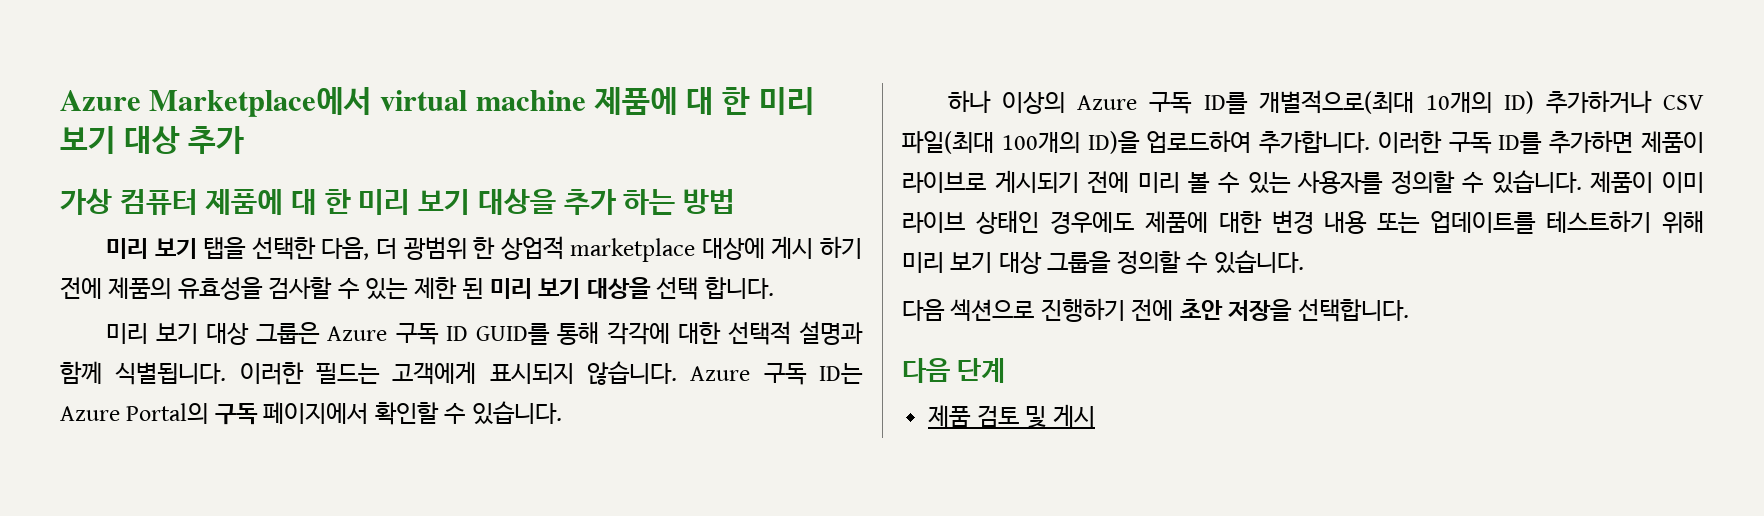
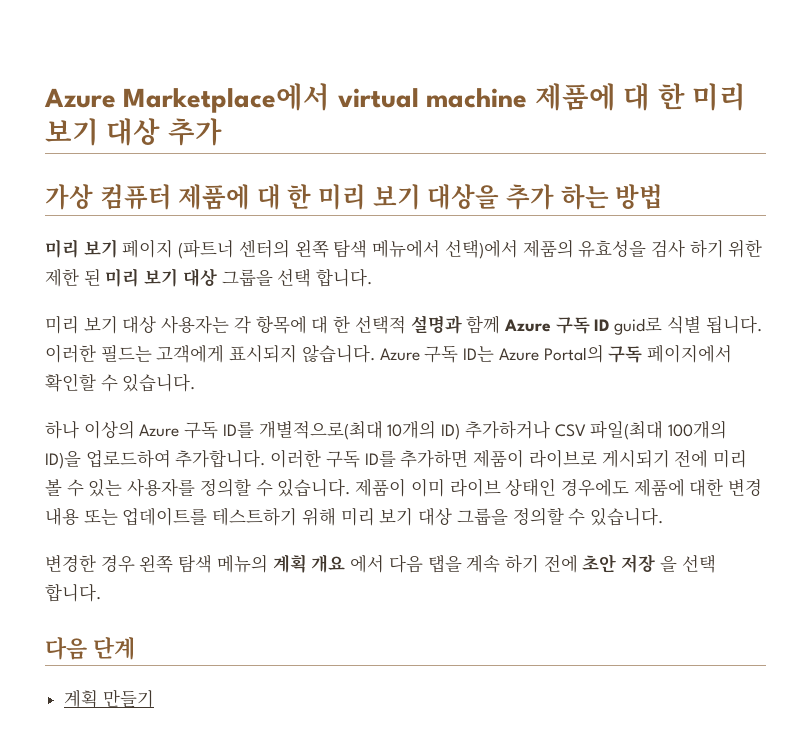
[203,236,862,262] [60,277,409,300] 탭을 선택한 다음, 더 광범위 한 상업적 marketplace 대상에 게시 하기 전에 제품의 유효성을 검사할 수 있는 -> [122,239,763,259] 페이지 (파트너 센터의 왼쪽 탐색 메뉴에서 선택)에서 제품의 유효성을 검사 하기 위한
[586,277,651,299] 대상을 -> [182,268,273,287] 대상 그룹을
[256,321,863,345] [60,361,227,385] 그룹은 Azure 구독 ID GUID를 통해 각각에 대한 선택적 설명과 함께 식별됩니다. -> [161,315,762,335] 사용자는 각 항목에 대 한 선택적 설명과 함께 Azure 구독 ID guid로 식별 됩니다.
[902,298,1409,322] [902,358,1006,383] [928,404,1095,428] 다음 섹션으로 진행하기 전에 초안 저장을 선택합니다. // 다음 단계 // 제품 검토 및 게시 -> [45,554,716,573] [45,583,101,602] [45,637,135,660] [64,689,154,708] 변경한 경우 왼쪽 탐색 메뉴의 계획 개요 에서 다음 탭을 계속 하기 전에 초안 저장 을 선택 합니다. // 다음 단계 // 계획 만들기

